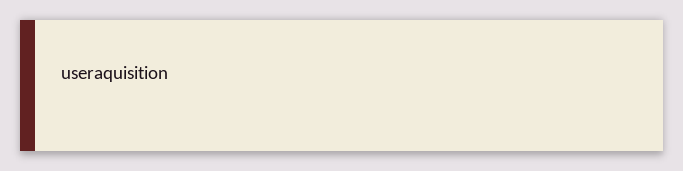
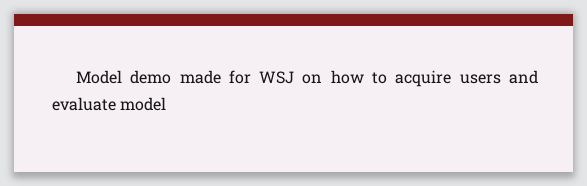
[61,66,168,82] useraquisition -> [75,70,538,87] [52,97,167,111] Model demo made for WSJ on how to acquire users and evaluate model

